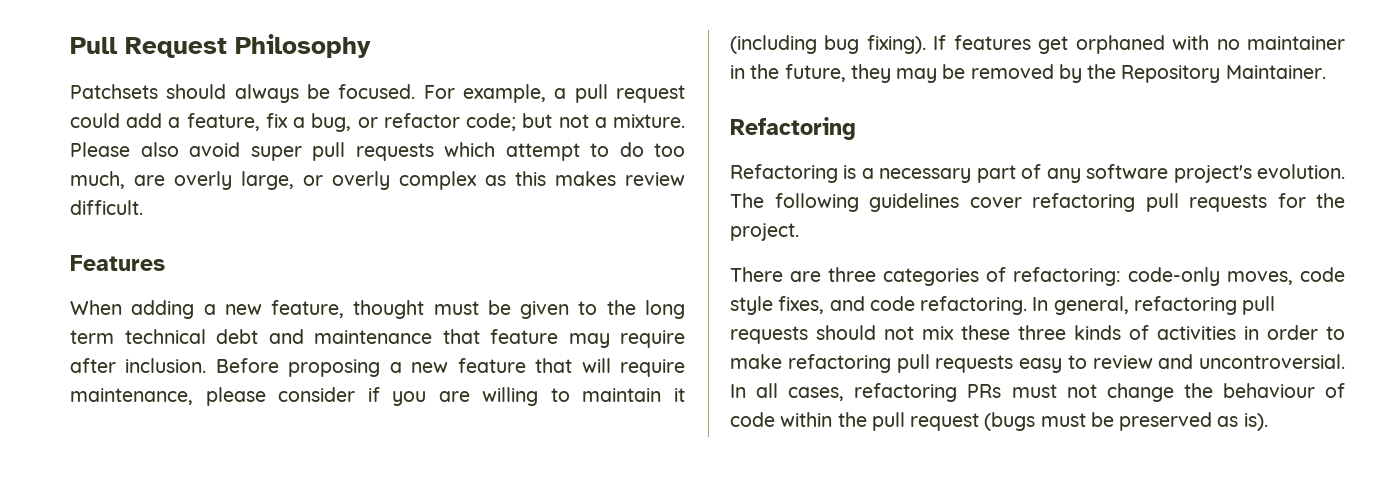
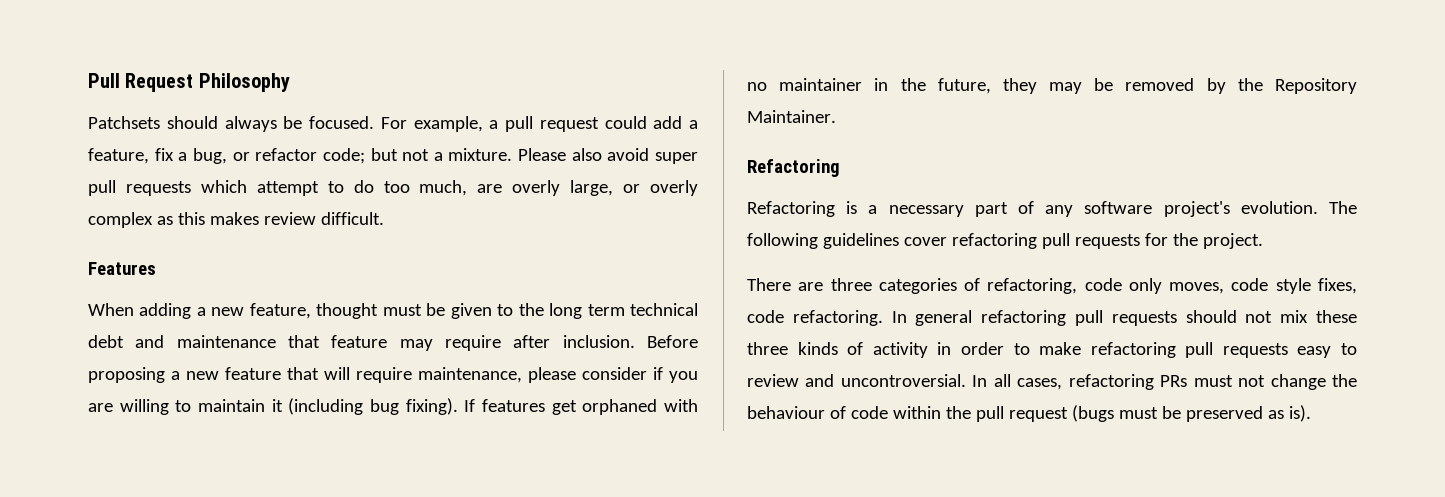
[1013,267,1220,286] refactoring: code-only -> [987,278,1162,294] refactoring, code only
[829,296,865,311] and -> (1357, 286) none
[1053,296,1129,315] general, -> [915,310,973,326] general
[1157,326,1236,340] activities -> [872,342,928,358] activity

